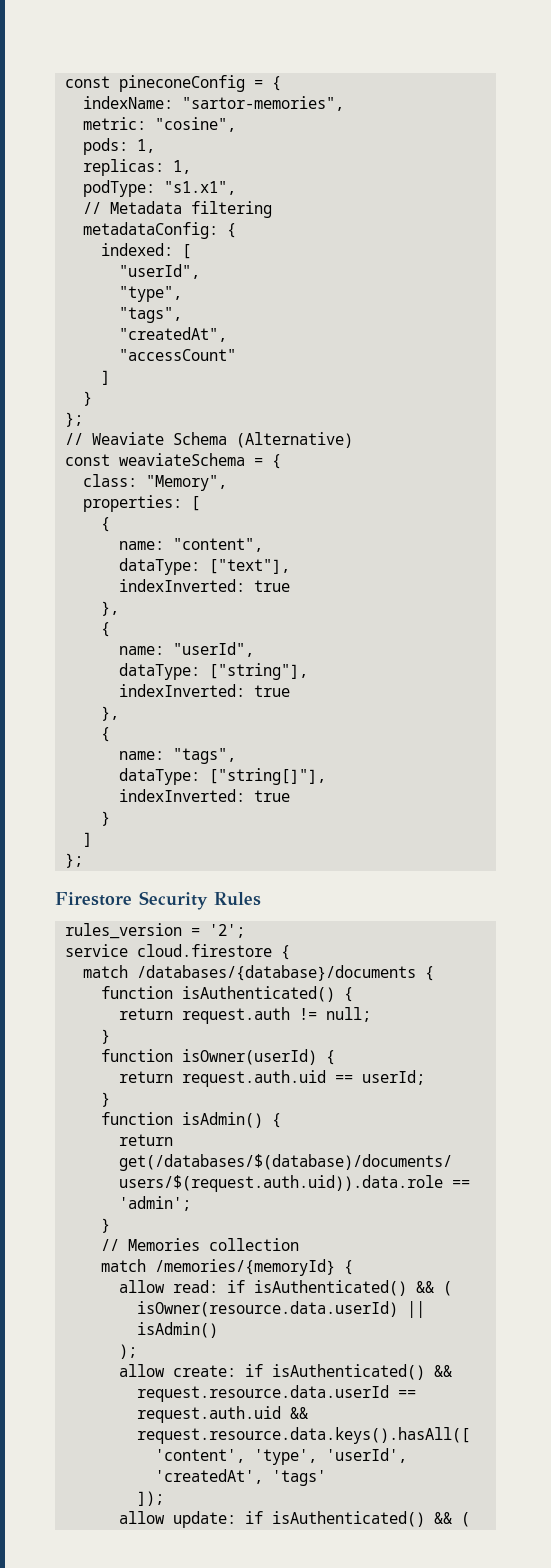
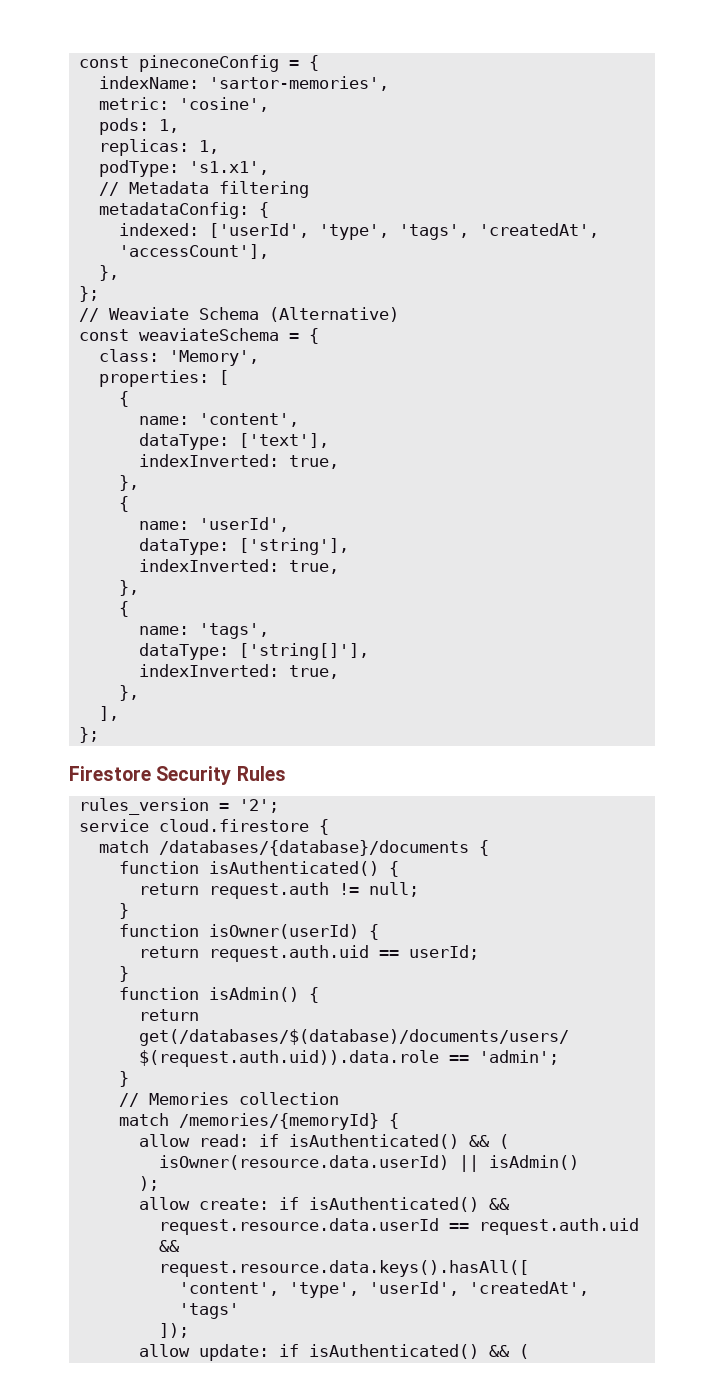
[181,96,344,111] "sartor-memories", -> [209,76,390,91] 'sartor-memories',
[154,117,236,132] "cosine", -> [179,97,270,112] 'cosine',
[163,181,236,195] "s1.x1", -> [189,161,270,175] 's1.x1',
[181,244,191,259] [118,264,200,279] [118,286,182,302] [118,307,182,323] [118,327,227,342] [118,349,236,361] [100,370,110,385] [82,391,92,406] [ // "userId", // "type", // "tags", // "createdAt", // "accessCount" // ] // } -> [209,223,600,240] [119,244,270,259] [99,265,120,281] ['userId', 'type', 'tags', 'createdAt', 'accessCount'], // },
[145,475,227,491] "Memory", -> [169,350,260,366] 'Memory',
[172,538,263,552] [118,558,290,575] [118,579,290,592] [100,601,119,616] [100,622,110,637] [118,642,254,657] [118,663,308,680] [118,684,290,697] [100,706,119,721] [100,727,110,742] [118,748,236,764] [118,768,326,785] [118,789,290,802] [100,811,110,826] [82,832,92,847] "content", // dataType: ["text"], // indexInverted: true // }, // { // name: "userId", // dataType: ["string"], // indexInverted: true // }, // { // name: "tags", // dataType: ["string[]"], // indexInverted: true // } // ] -> [199,413,300,427] [139,433,330,450] [139,454,340,469] [119,475,140,491] [119,496,130,512] [139,517,290,532] [139,538,350,555] [139,559,340,574] [119,580,140,596] [119,601,130,617] [139,623,270,639] [139,643,370,660] [139,664,340,679] [119,685,140,701] [99,706,120,721] 'content', // dataType: ['text'], // indexInverted: true, // }, // { // name: 'userId', // dataType: ['string'], // indexInverted: true, // }, // { // name: 'tags', // dataType: ['string[]'], // indexInverted: true, // }, // ],

